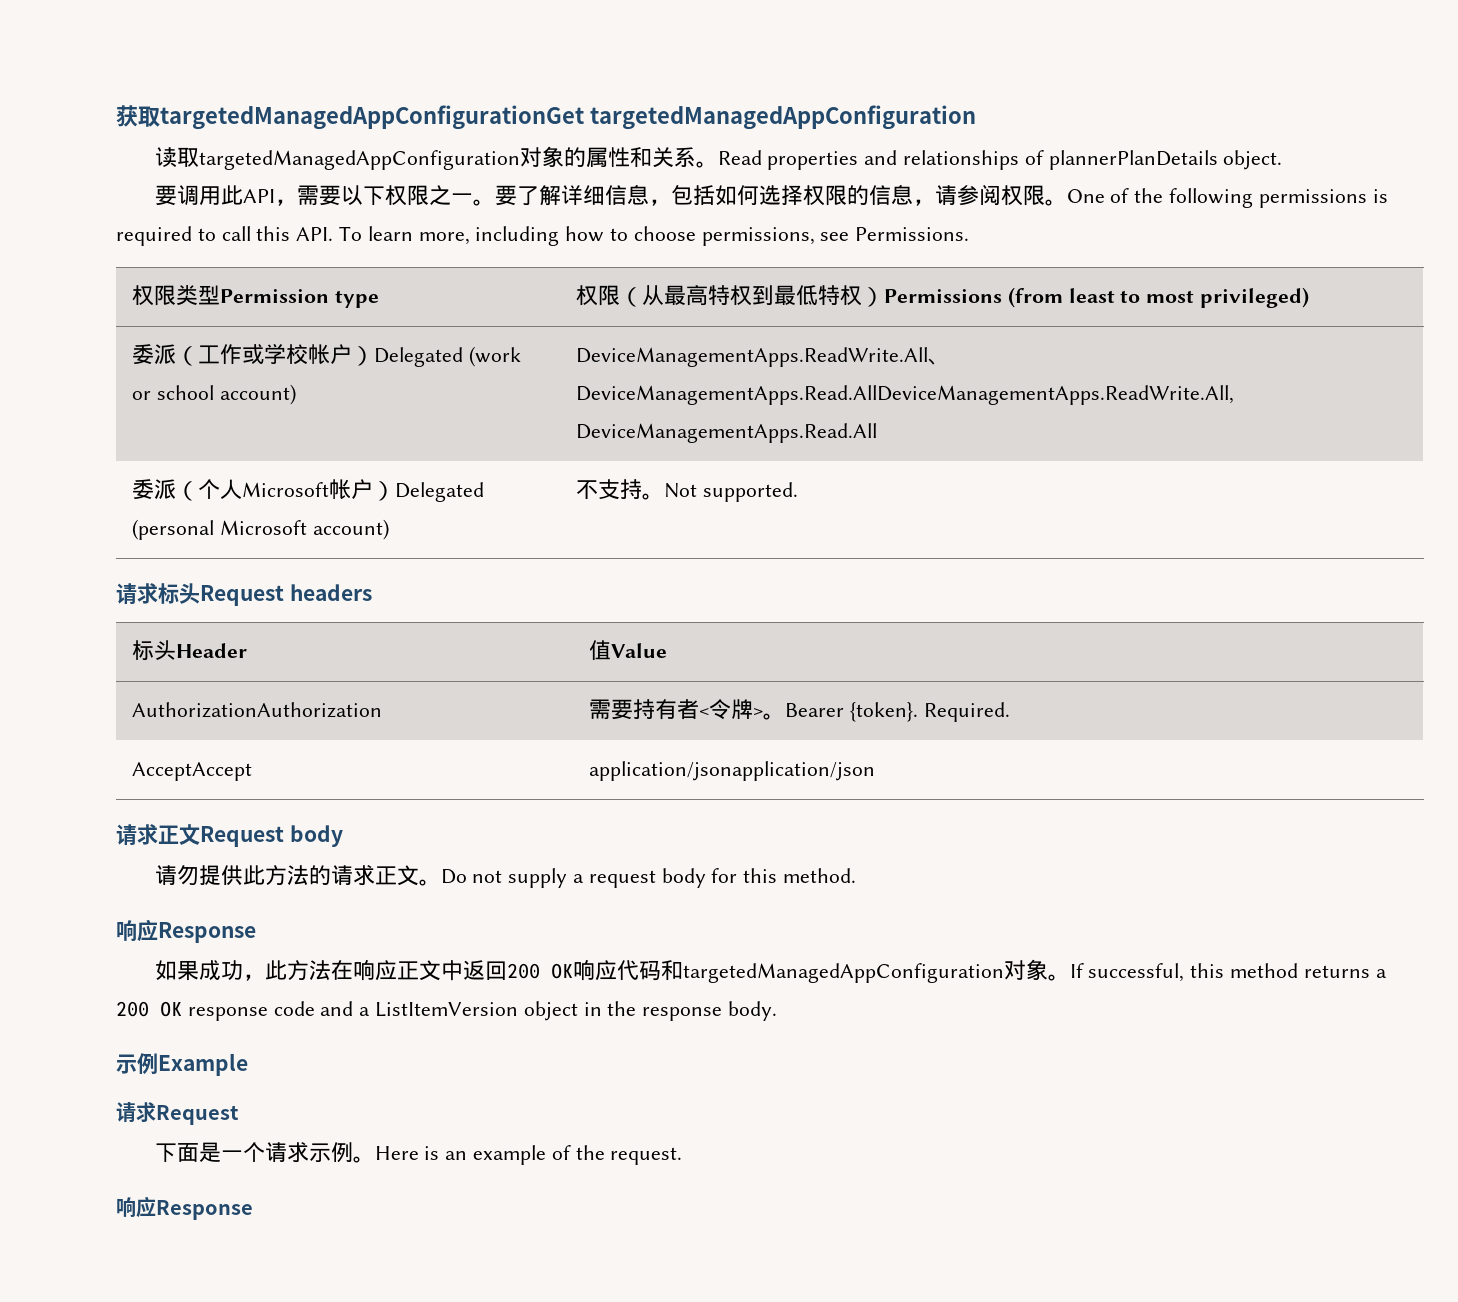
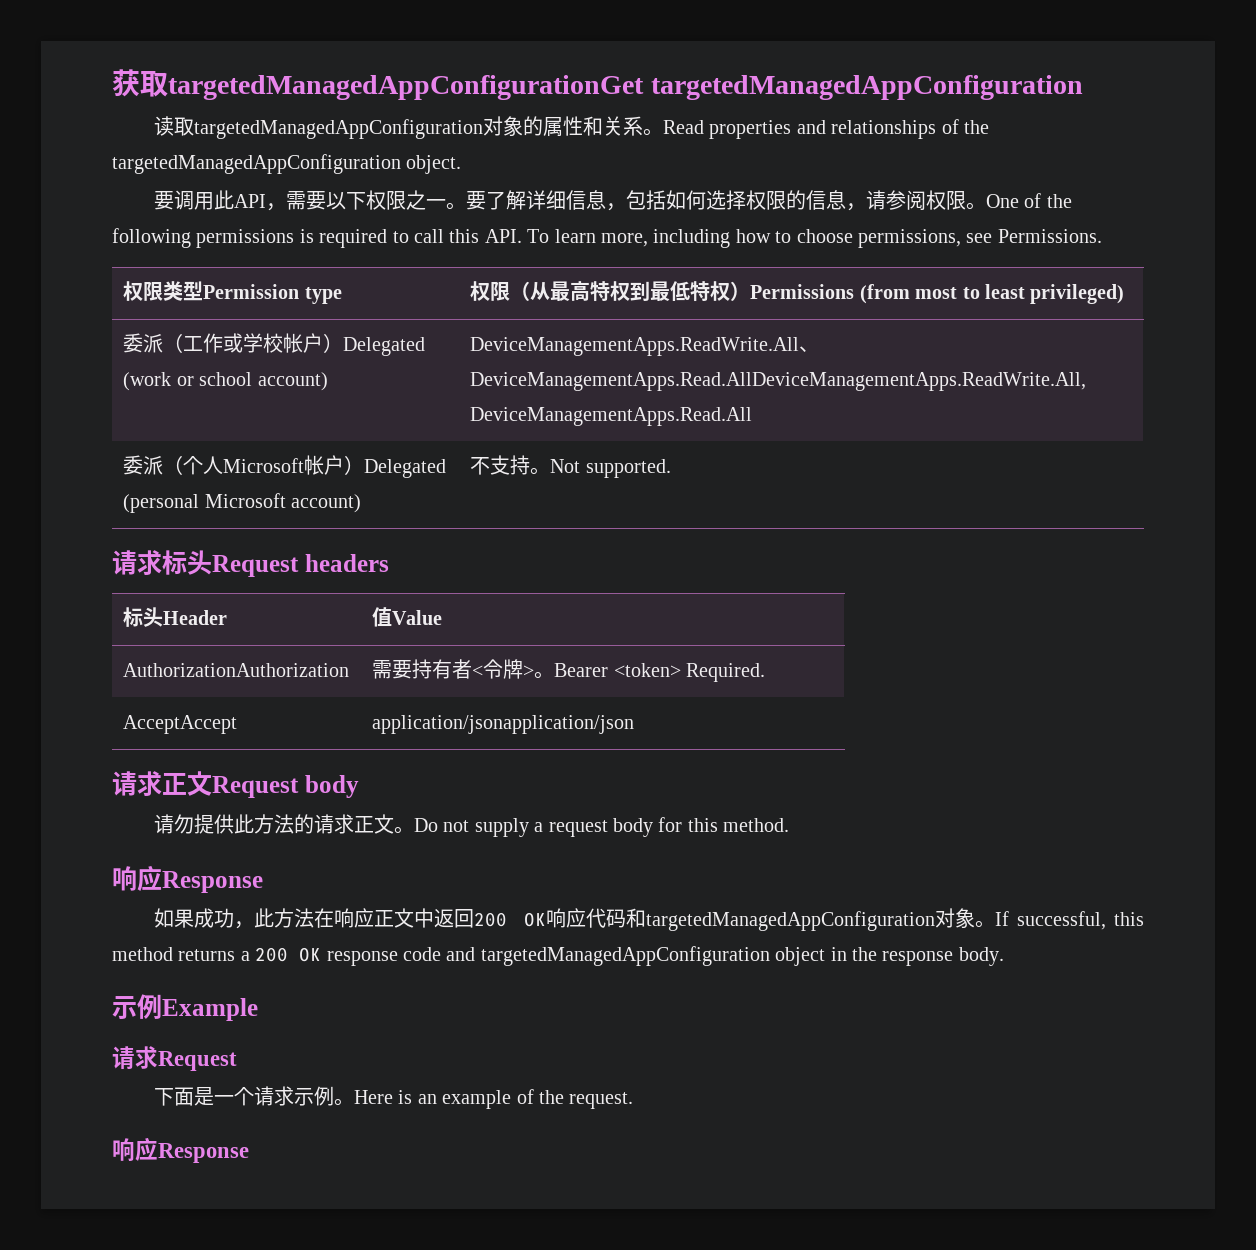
[1048,150,1218,170] plannerPlanDetails -> [964,120,990,134] [112,154,401,174] the targetedManagedAppConfiguration
[1068,288,1195,303] least to most -> [915,284,1026,299] most to least
[849,702,918,722] {token}. -> [613,663,681,677] <token>
[359,1002,519,1017] a ListItemVersion -> [480,946,770,966] targetedManagedAppConfiguration

